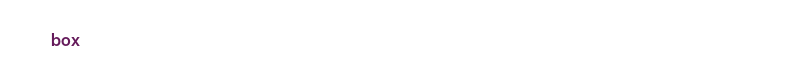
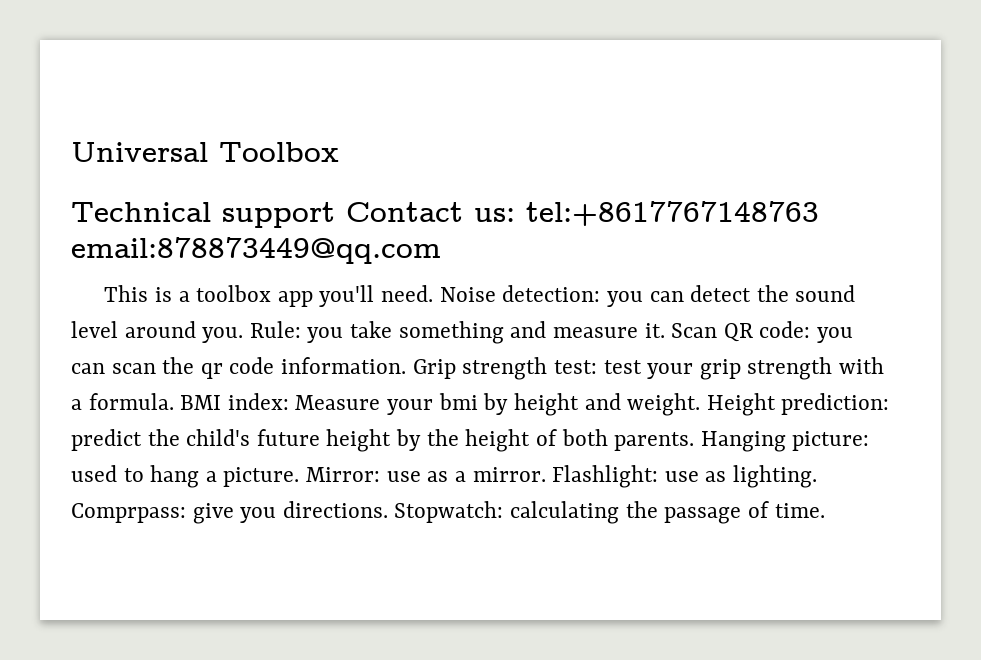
[51,33,80,46] box -> [71,142,339,162] [71,201,819,228] [71,237,441,264] [104,285,856,307] [71,321,853,344] [71,357,884,380] [71,393,890,416] [71,429,870,452] [71,465,817,488] [71,501,825,524] Universal Toolbox // Technical support Contact us: tel:+8617767148763 email:878873449@qq.com // This is a toolbox app you'll need. Noise detection: you can detect the sound level around you. Rule: you take something and measure it. Scan QR code: you can scan the qr code information. Grip strength test: test your grip strength with a formula. BMI index: Measure your bmi by height and weight. Height prediction: predict the child's future height by the height of both parents. Hanging picture: used to hang a picture. Mirror: use as a mirror. Flashlight: use as lighting. Comprpass: give you directions. Stopwatch: calculating the passage of time.

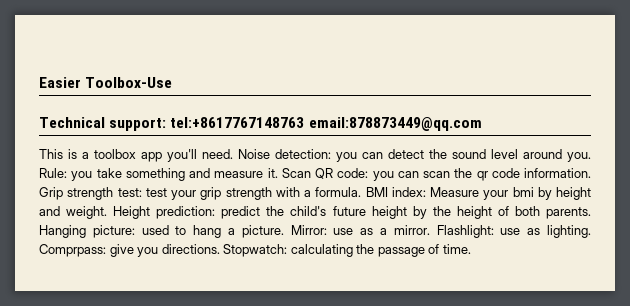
[71,142,339,162] Universal Toolbox -> [39,77,173,88] Easier Toolbox-Use
[222,202,515,228] support Contact us: -> [109,118,167,131] support:

